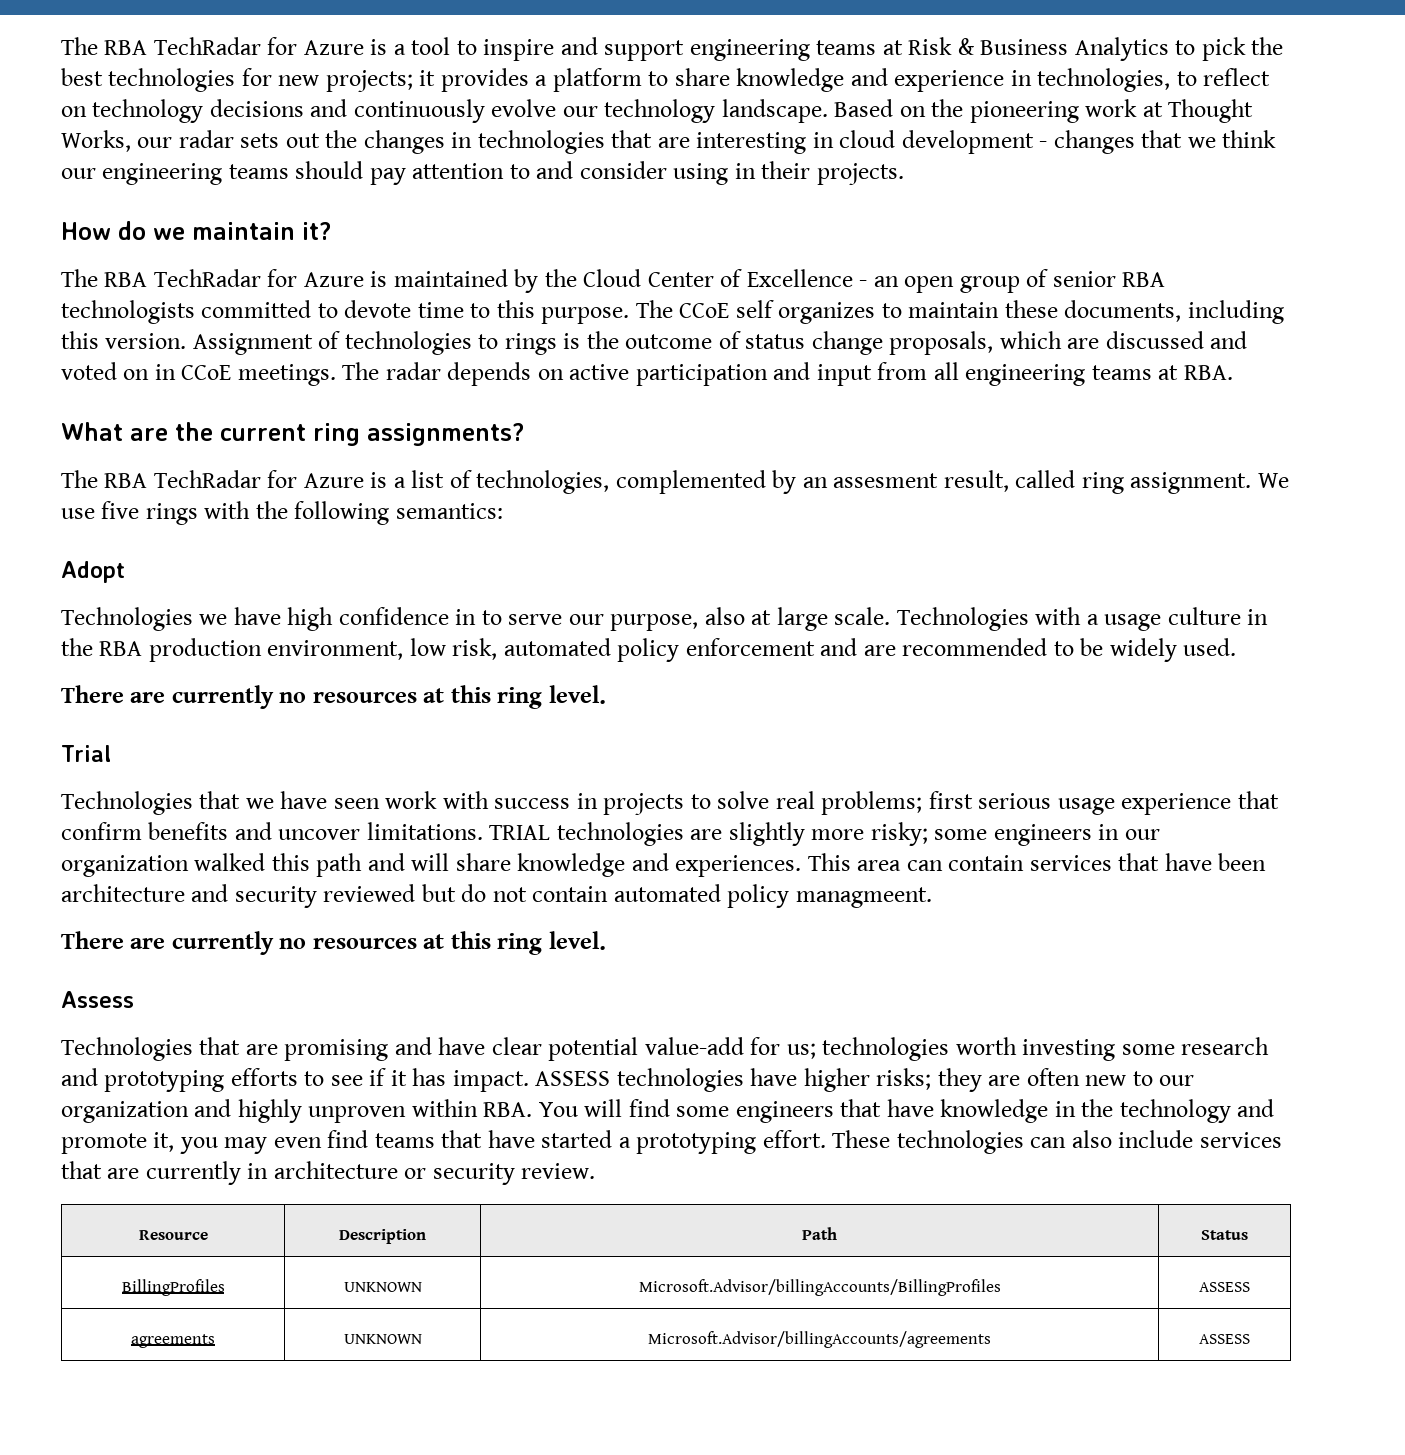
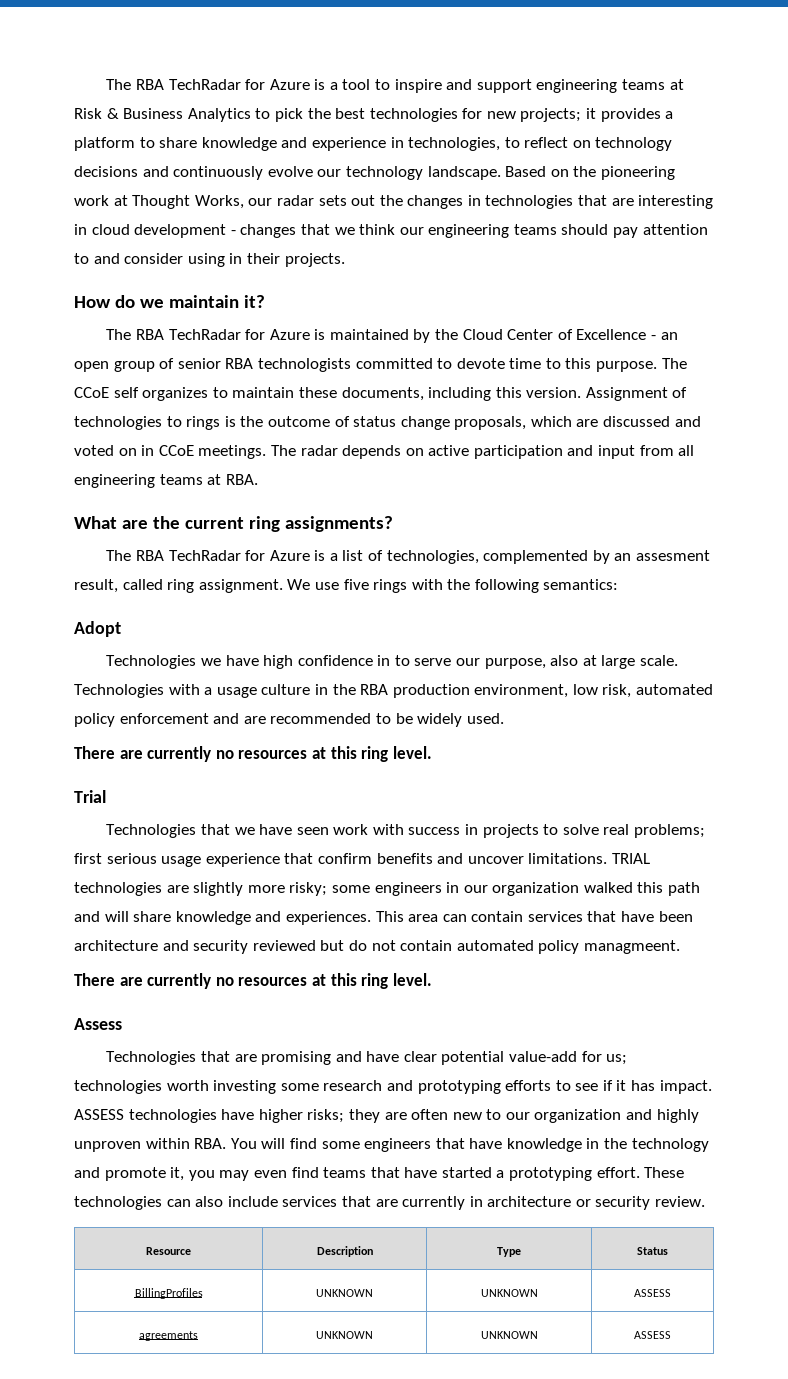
[802,1227,838,1240] Path -> [497,1247,521,1257] Type
[638,1279,1001,1296] Microsoft.Advisor/billingAccounts/BillingProfiles -> [480,1289,538,1297] UNKNOWN
[648,1331,992,1348] Microsoft.Advisor/billingAccounts/agreements -> [480,1331,538,1339] UNKNOWN

